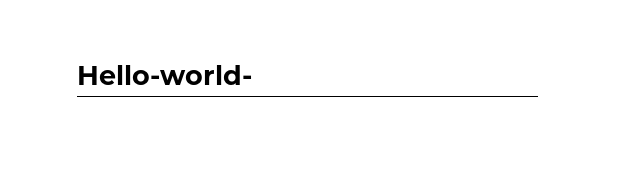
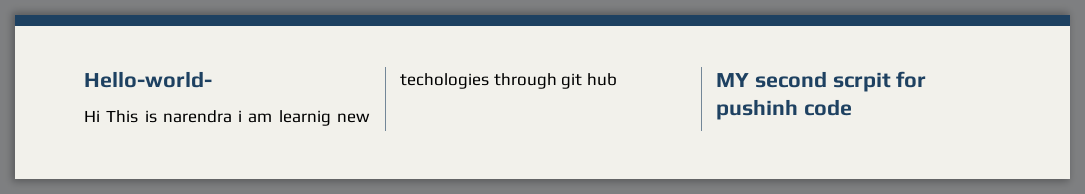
(252, 75) none -> [84,110,370,126] [400,73,617,89] [716,71,927,92] [716,99,852,120] // Hi This is narendra i am learnig new techologies through git hub // MY second scrpit for pushinh code

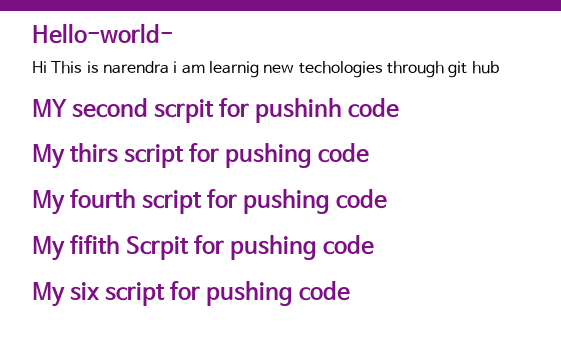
(852, 107) none -> [32,143,370,169] [32,189,388,215] [32,235,375,261] [32,281,351,307] // My thirs script for pushing code // My fourth script for pushing code // My fifith Scrpit for pushing code // My six script for pushing code

